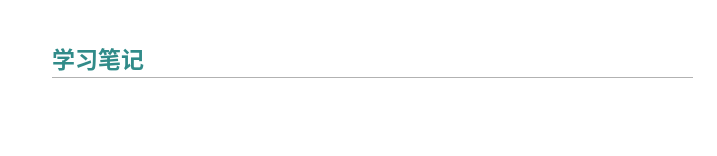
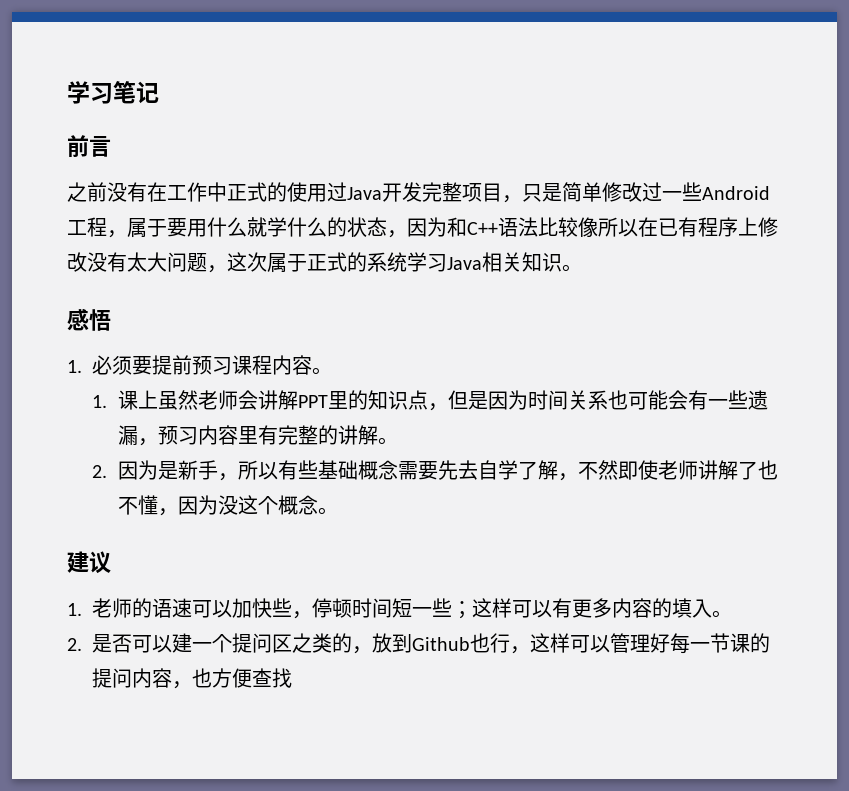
(144, 59) none -> [67,135,111,157] [67,182,770,203] [67,217,778,238] [67,252,582,273] [67,308,111,331] [67,355,333,375] [92,390,768,411] [117,425,398,446] [92,460,778,481] [117,495,338,516] [67,551,111,574] [67,598,733,619] [67,633,771,654] [92,668,293,689] // 前言 // 之前没有在工作中正式的使用过Java开发完整项目，只是简单修改过一些Android工程，属于要用什么就学什么的状态，因为和C++语法比较像所以在已有程序上修改没有太大问题，这次属于正式的系统学习Java相关知识。 // 感悟 // 1.必须要提前预习课程内容。 // 1.课上虽然老师会讲解PPT里的知识点，但是因为时间关系也可能会有一些遗漏，预习内容里有完整的讲解。 // 2.因为是新手，所以有些基础概念需要先去自学了解，不然即使老师讲解了也不懂，因为没这个概念。 // 建议 // 1.老师的语速可以加快些，停顿时间短一些；这样可以有更多内容的填入。 // 2.是否可以建一个提问区之类的，放到Github也行，这样可以管理好每一节课的提问内容，也方便查找

